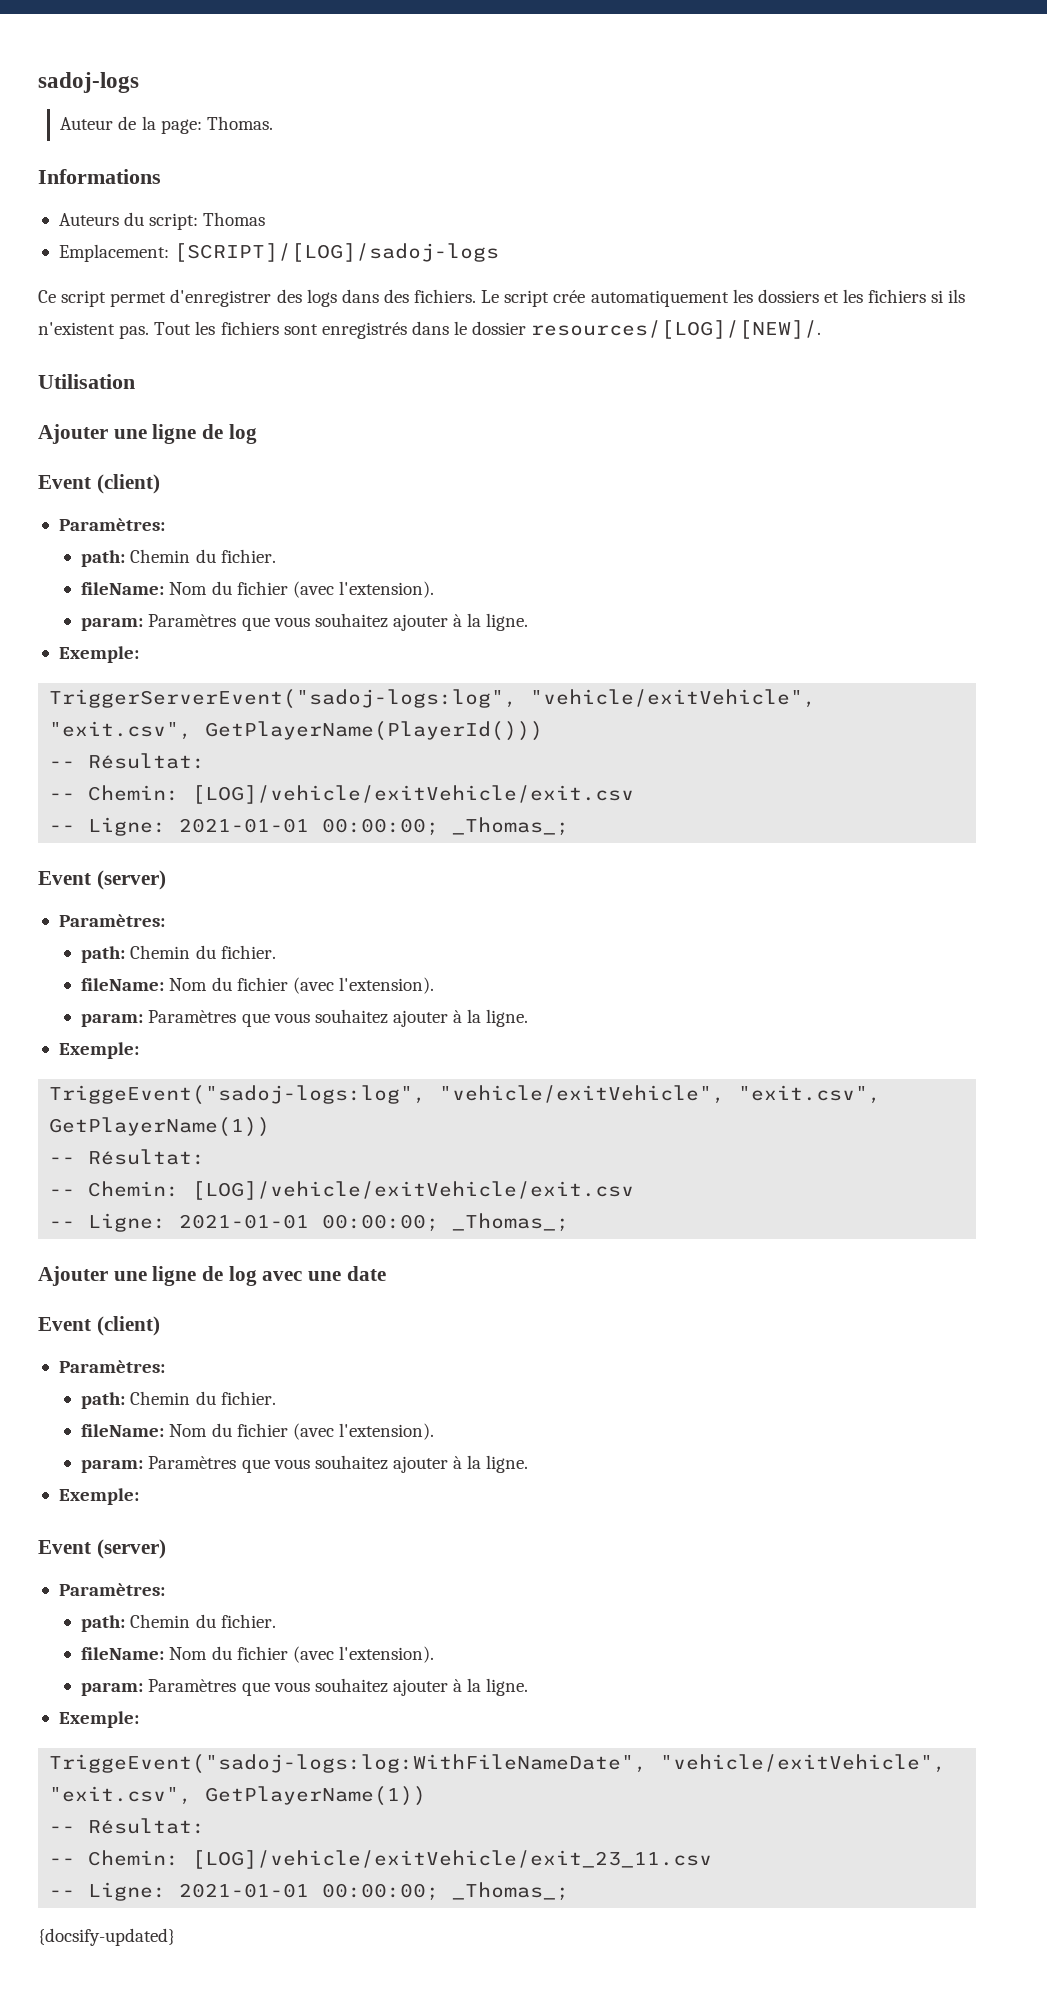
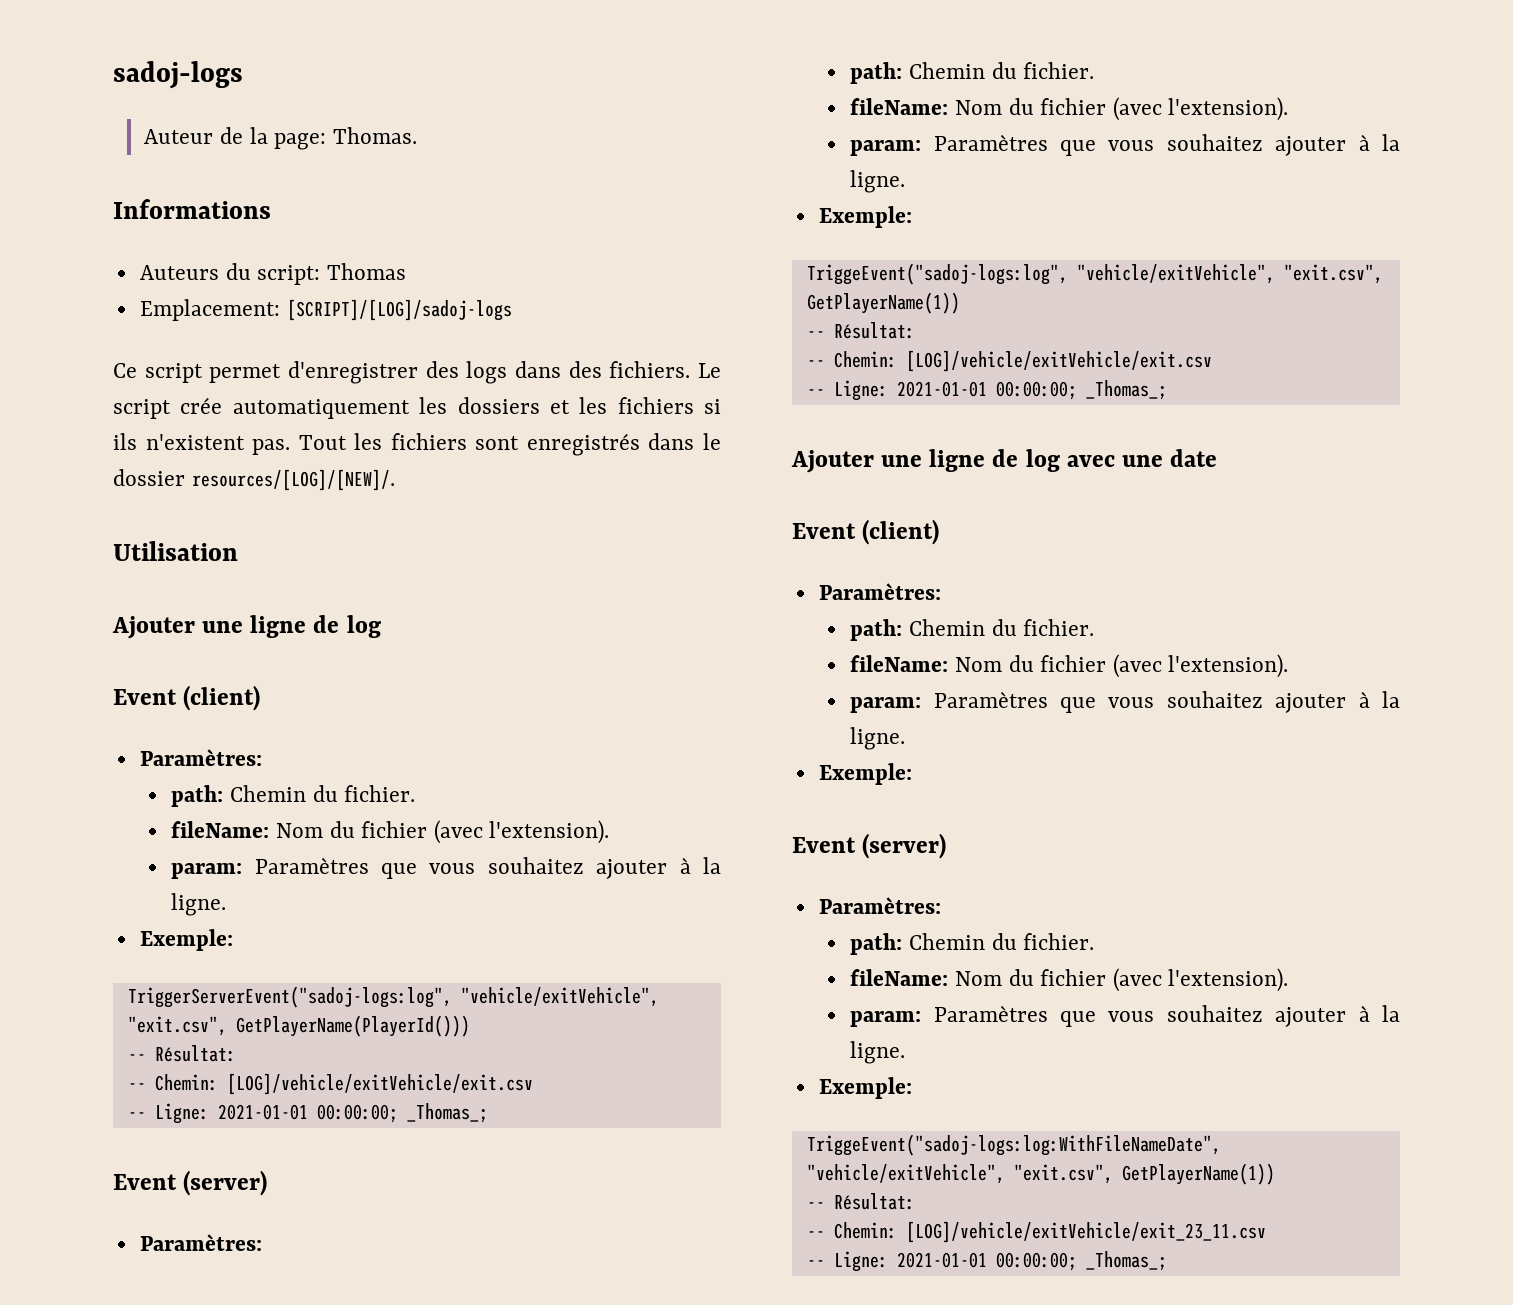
[38,1928,175,1946] // {docsify-updated} -> (1167, 1261) none

